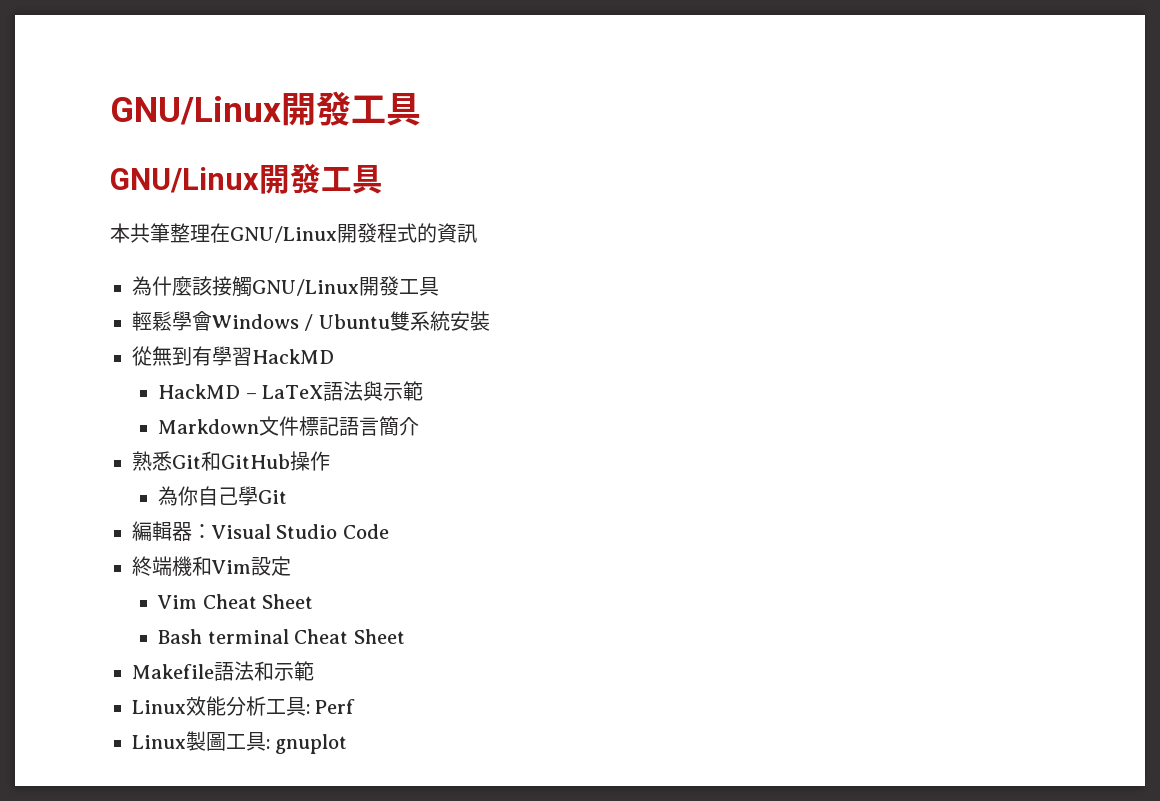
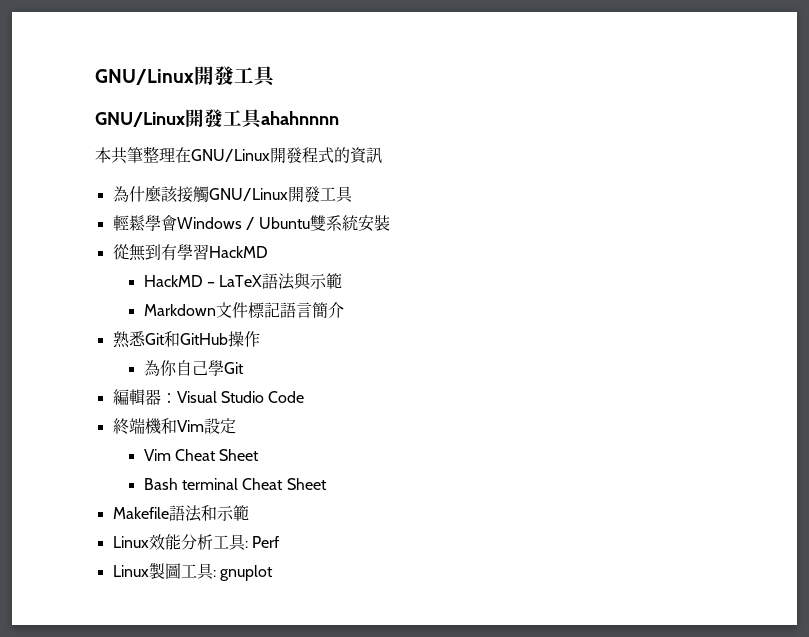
(383, 179) none -> [261,111,339,125] ahahnnnn

